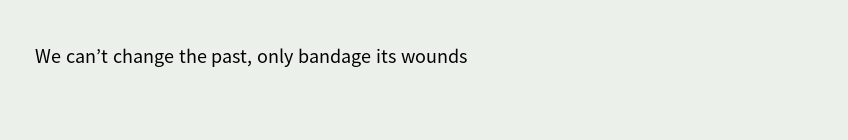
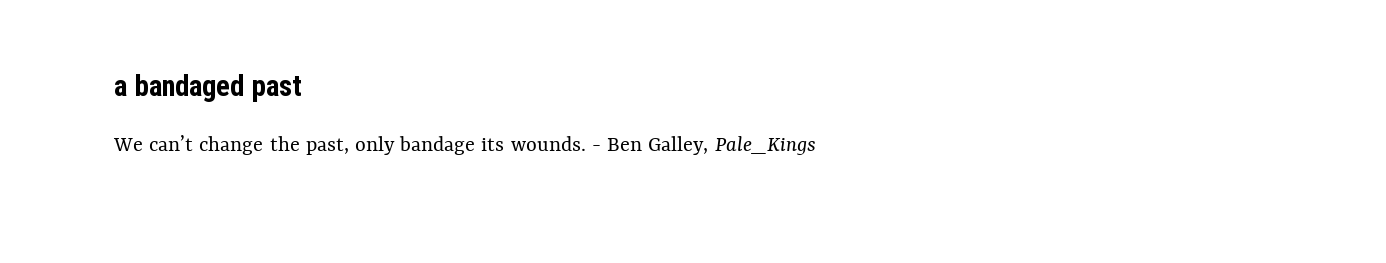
(35, 56) none -> [114,74,302,102] a bandaged past //
[400,48,467,63] wounds -> [510,136,816,155] wounds. - Ben Galley, Pale_Kings

